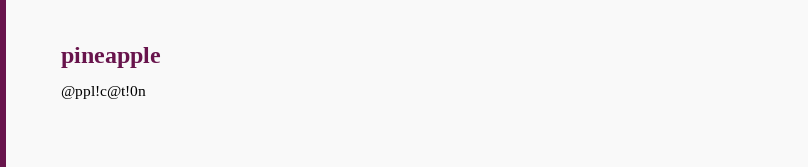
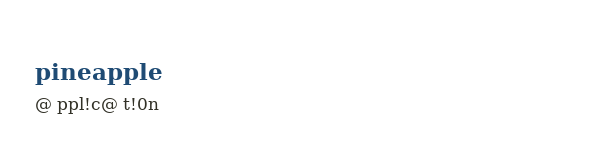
[61,86,146,99] @ppl!c@t!0n -> [35,97,159,114] @ ppl!c@ t!0n

